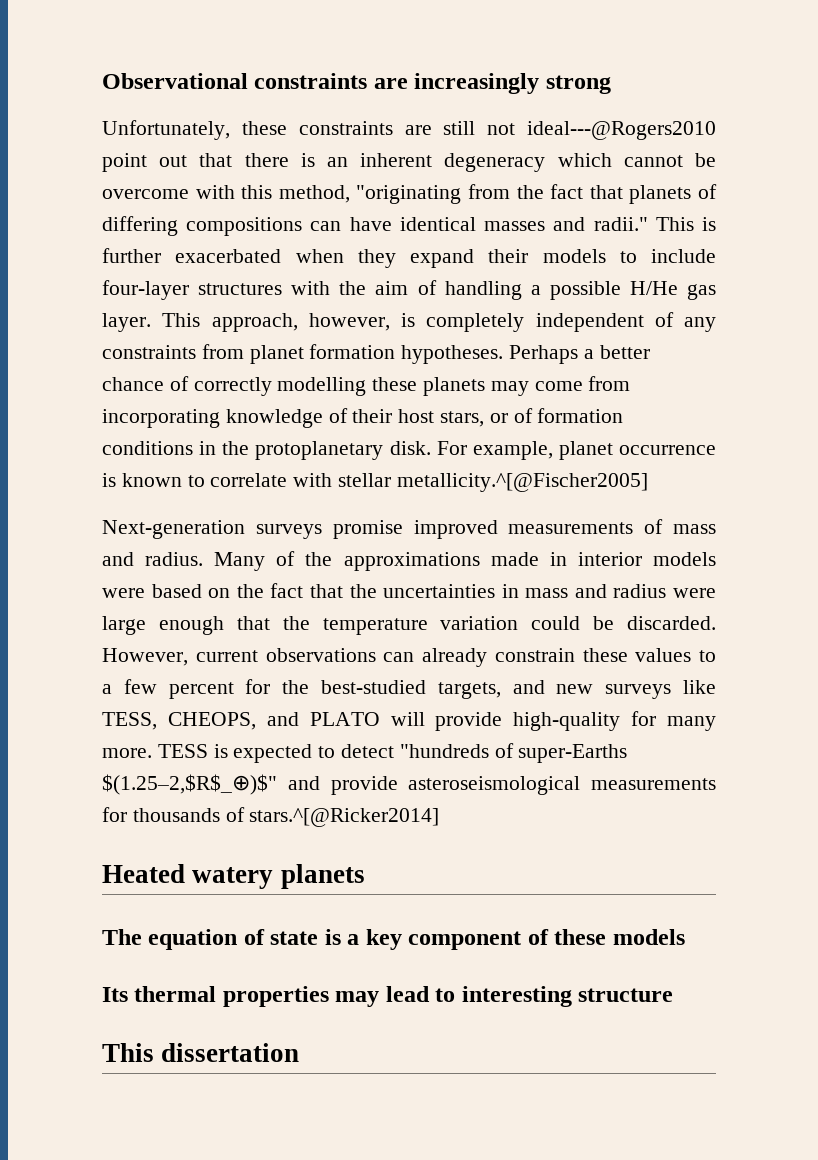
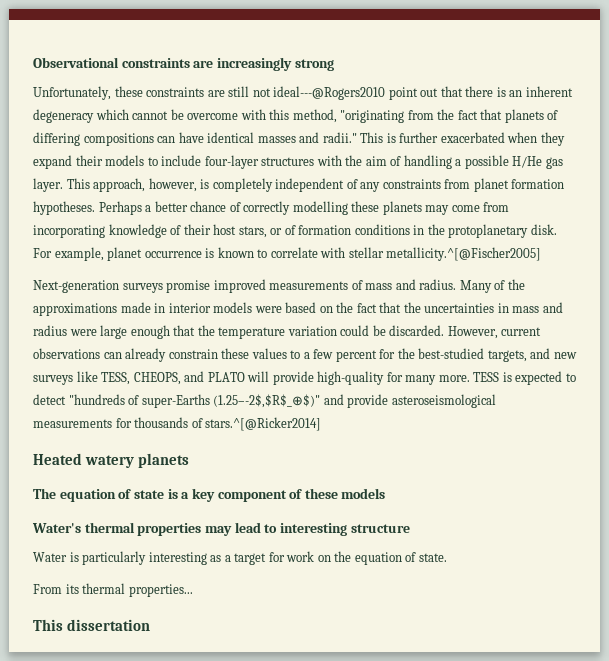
[102,774,277,795] $(1.25–2,$R$_⊕)$" -> [213,394,321,408] (1.25–-2$,$R$_⊕$)"
[102,987,128,1002] Its -> [32,523,81,533] Water's
(674, 995) none -> [33,551,447,565] [33,583,193,597] // Water is particularly interesting as a target for work on the equation of state. // From its thermal properties...

